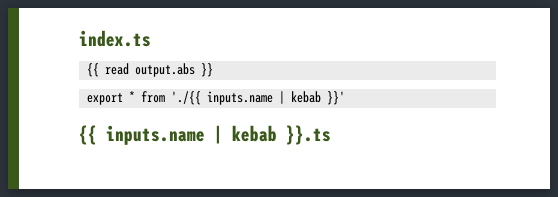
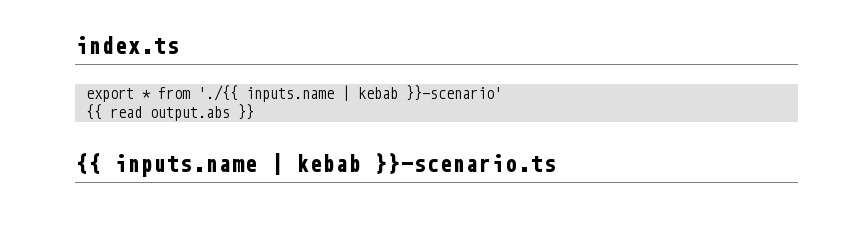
[86,63,213,77] // {{ read output.abs }} -> (179, 45) none
[326,91,345,105] }}' -> [405,85,502,101] [85,104,254,121] }}-scenario' // {{ read output.abs }}
[286,125,331,145] }}.ts -> [374,153,556,174] }}-scenario.ts

